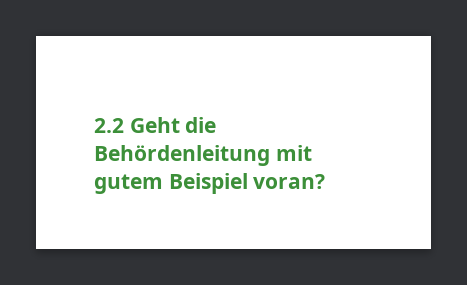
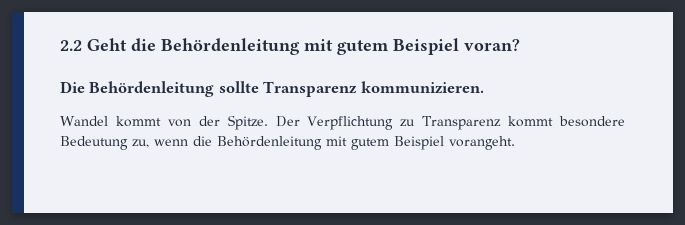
(326, 181) none -> [60,81,484,97] [60,115,625,130] [60,136,515,150] // Die Behördenleitung sollte Transparenz kommunizieren. // Wandel kommt von der Spitze. Der Verpflichtung zu Transparenz kommt besondere Bedeutung zu, wenn die Behördenleitung mit gutem Beispiel vorangeht.

